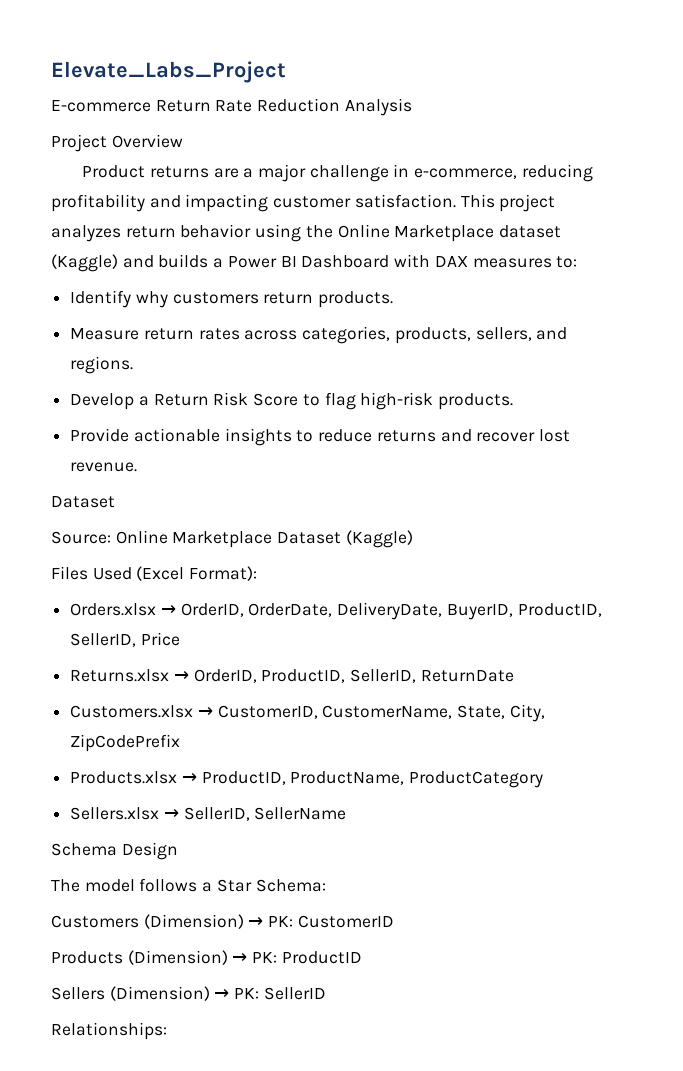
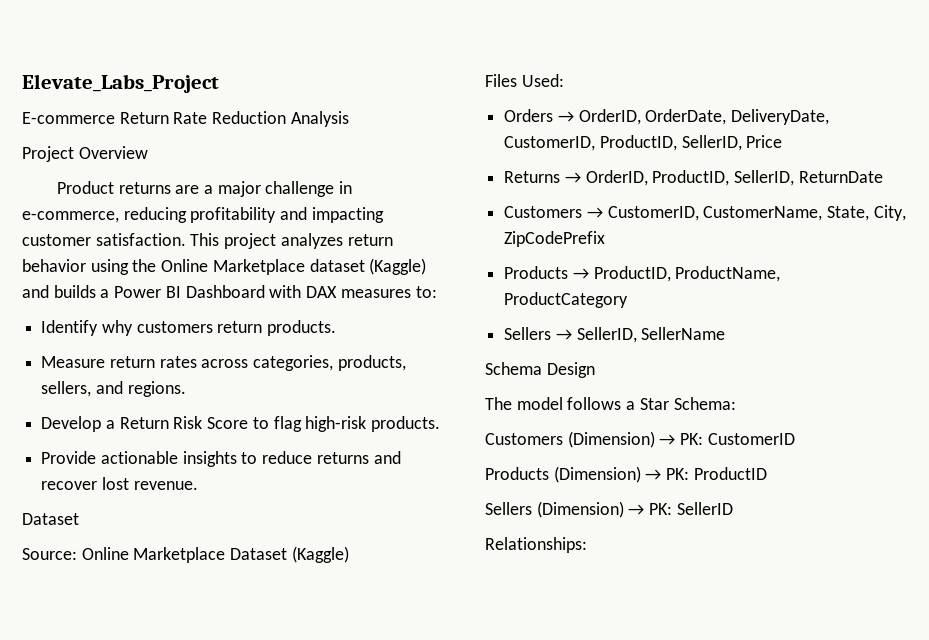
[92,566,258,581] [70,603,157,616] Used (Excel Format): // Orders.xlsx -> [521,74,564,87] [504,109,554,122] Used: // Orders
[446,604,513,620] BuyerID, -> [504,136,596,151] CustomerID,
[70,669,170,682] Returns.xlsx -> [504,171,561,183] Returns
[70,705,194,718] Customers.xlsx -> [504,206,583,218] Customers
[70,771,178,784] Products.xlsx -> [504,266,569,279] Products
[70,807,160,820] Sellers.xlsx -> [504,327,552,340] Sellers

